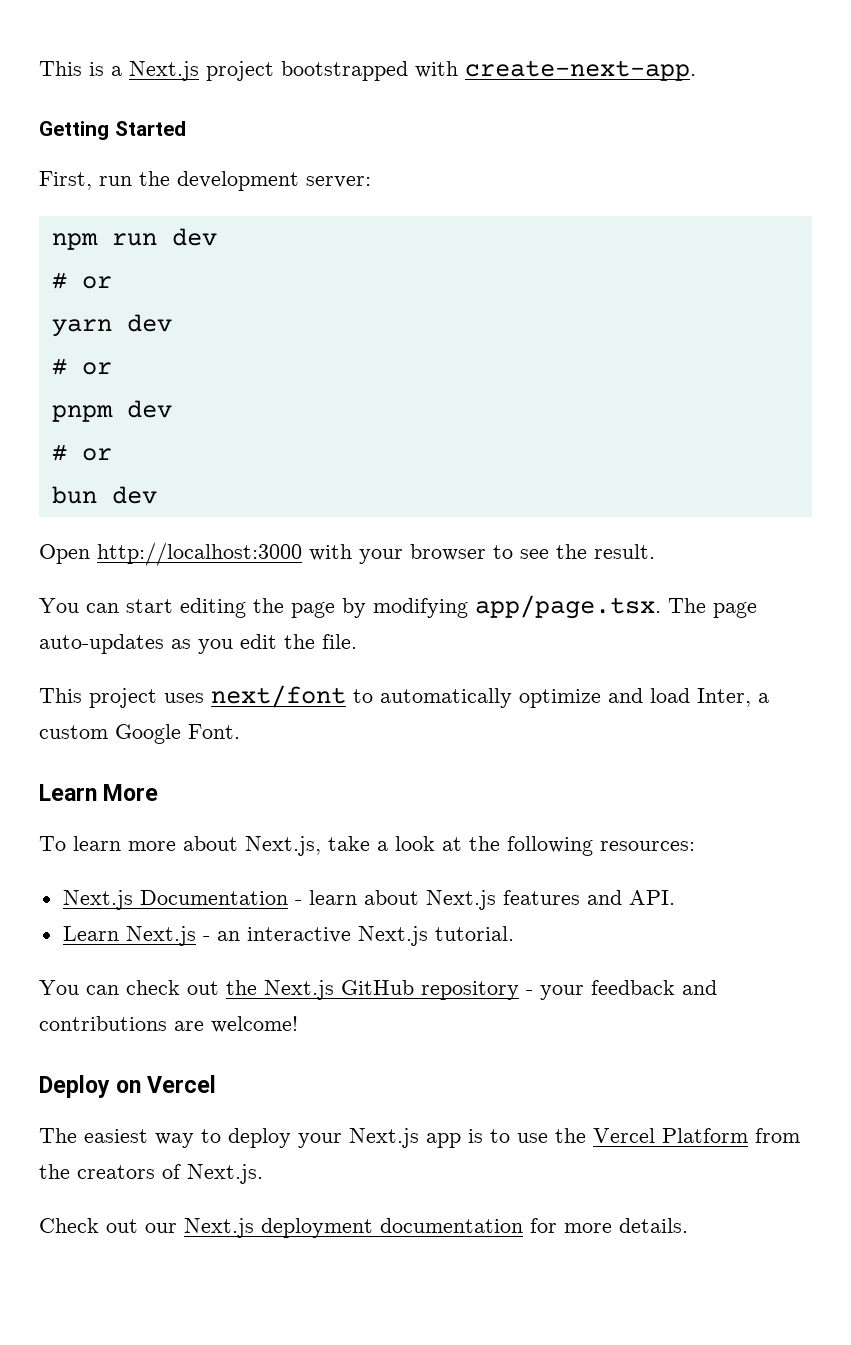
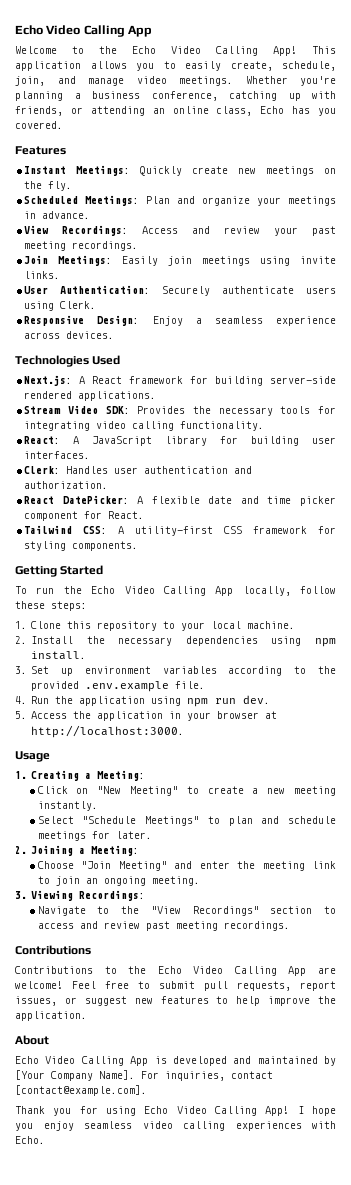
[39,60,696,81] This is a Next.js project bootstrapped with create-next-app. -> [15,25,153,37] [15,46,336,56] [15,61,336,71] [15,76,336,86] [15,91,336,101] [15,106,336,116] [15,121,63,129] [15,146,66,155] [24,165,336,176] [24,181,73,191] [24,195,336,206] [24,211,91,219] [24,225,336,236] [24,241,139,251] [24,255,336,266] [24,271,61,279] [24,285,336,296] [24,301,97,311] [24,315,336,326] [24,331,115,339] [15,355,121,367] [24,375,336,386] [24,391,157,401] [24,405,336,416] [24,421,265,431] [24,436,336,446] [24,451,91,459] [24,466,253,474] [24,481,109,489] [24,495,336,506] [24,511,145,521] [24,525,336,536] [24,541,139,551] Echo Video Calling App // Welcome to the Echo Video Calling App! This application allows you to easily create, schedule, join, and manage video meetings. Whether you're planning a business conference, catching up with friends, or attending an online class, Echo has you covered. // Features // Instant Meetings: Quickly create new meetings on the fly. // Scheduled Meetings: Plan and organize your meetings in advance. // View Recordings: Access and review your past meeting recordings. // Join Meetings: Easily join meetings using invite links. // User Authentication: Securely authenticate users using Clerk. // Responsive Design: Enjoy a seamless experience across devices. // Technologies Used // Next.js: A React framework for building server-side rendered applications. // Stream Video SDK: Provides the necessary tools for integrating video calling functionality. // React: A JavaScript library for building user interfaces. // Clerk: Handles user authentication and authorization. // React DatePicker: A flexible date and time picker component for React. // Tailwind CSS: A utility-first CSS framework for styling components.
[39,171,92,190] First, -> [15,586,27,594] To
[177,171,371,191] [51,228,217,250] [51,272,112,289] [51,314,172,337] [51,358,112,375] [51,400,172,422] [51,444,112,461] [51,486,157,504] [39,542,655,566] [39,595,757,619] [39,634,357,654] [39,685,769,708] [39,724,240,744] [39,784,159,801] [39,836,695,856] [62,890,675,910] [62,926,514,946] [39,980,717,1000] [39,1016,298,1033] [39,1075,217,1098] [39,1128,800,1148] [39,1164,263,1184] [39,1218,688,1238] development server: // npm run dev // # or // yarn dev // # or // pnpm dev // # or // bun dev // Open http://localhost:3000 with your browser to see the result. // You can start editing the page by modifying app/page.tsx. The page auto-updates as you edit the file. // This project uses next/font to automatically optimize and load Inter, a custom Google Font. // Learn More // To learn more about Next.js, take a look at the following resources: // Next.js Documentation - learn about Next.js features and API. // Learn Next.js - an interactive Next.js tutorial. // You can check out the Next.js GitHub repository - your feedback and contributions are welcome! // Deploy on Vercel // The easiest way to deploy your Next.js app is to use the Vercel Platform from the creators of Next.js. // Check out our Next.js deployment documentation for more details. -> [91,586,336,596] [15,601,87,611] [15,621,296,631] [15,636,336,647] [31,651,87,660] [15,666,336,676] [31,681,206,692] [15,695,271,707] [15,711,278,721] [31,725,185,738] [15,751,50,762] [15,770,146,781] [37,786,337,796] [37,801,98,811] [37,816,336,826] [37,831,152,841] [15,845,140,856] [37,861,336,871] [37,876,200,886] [15,890,146,901] [37,906,336,916] [37,921,290,931] [15,945,91,955] [15,966,336,976] [15,981,336,991] [15,996,336,1006] [15,1011,87,1021] [15,1035,49,1045] [15,1056,336,1066] [15,1070,273,1081] [15,1085,147,1096] [15,1106,336,1116] [15,1121,336,1131] [15,1136,45,1144] Echo Video Calling App locally, follow these steps: // 1. Clone this repository to your local machine. // 2. Install the necessary dependencies using npm install. // 3. Set up environment variables according to the provided .env.example file. // 4. Run the application using npm run dev. // 5. Access the application in your browser at http://localhost:3000. // Usage // 1. Creating a Meeting: // Click on "New Meeting" to create a new meeting instantly. // Select "Schedule Meetings" to plan and schedule meetings for later. // 2. Joining a Meeting: // Choose "Join Meeting" and enter the meeting link to join an ongoing meeting. // 3. Viewing Recordings: // Navigate to the "View Recordings" section to access and review past meeting recordings. // Contributions // Contributions to the Echo Video Calling App are welcome! Feel free to submit pull requests, report issues, or suggest new features to help improve the application. // About // Echo Video Calling App is developed and maintained by [Your Company Name]. For inquiries, contact [contact@example.com]. // Thank you for using Echo Video Calling App! I hope you enjoy seamless video calling experiences with Echo.

